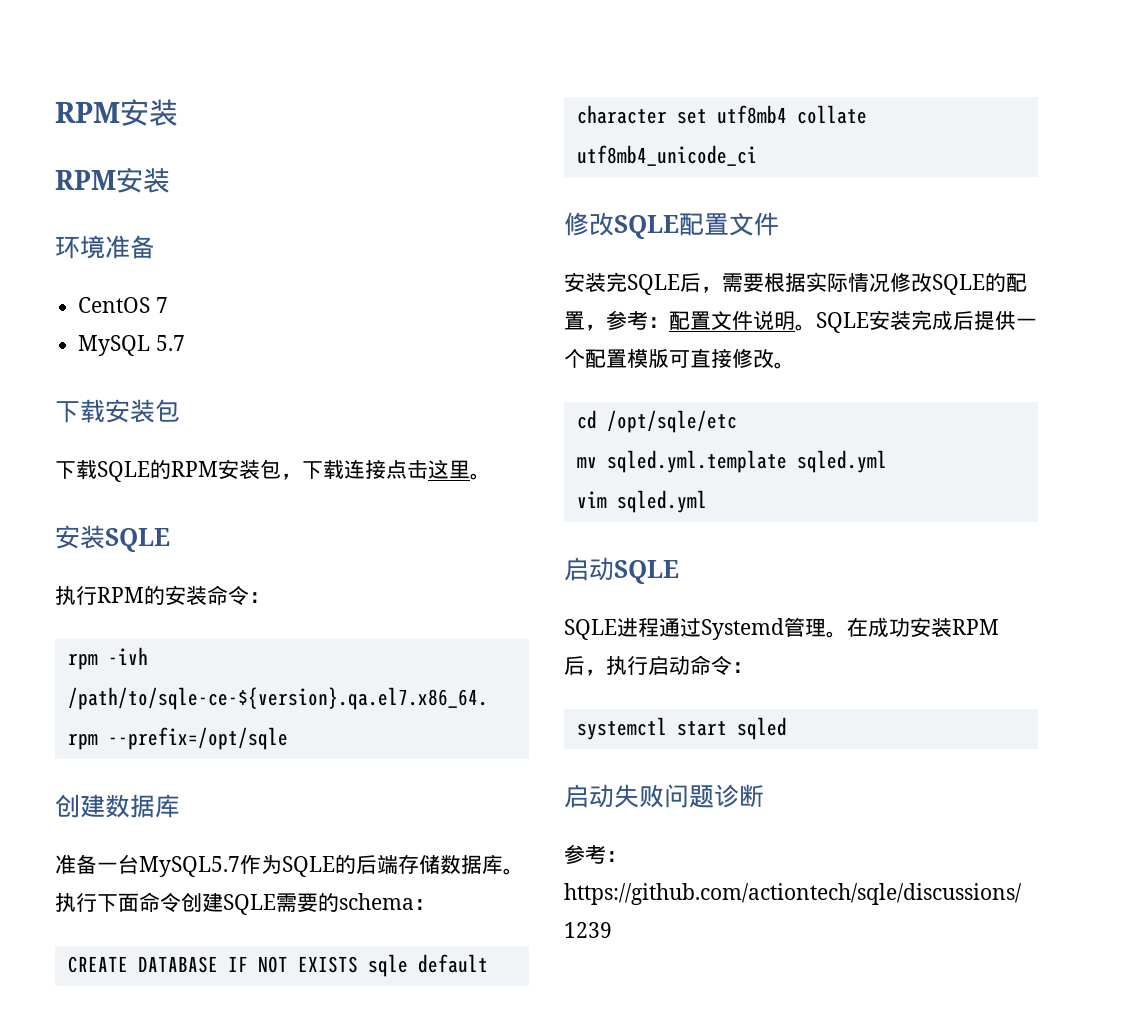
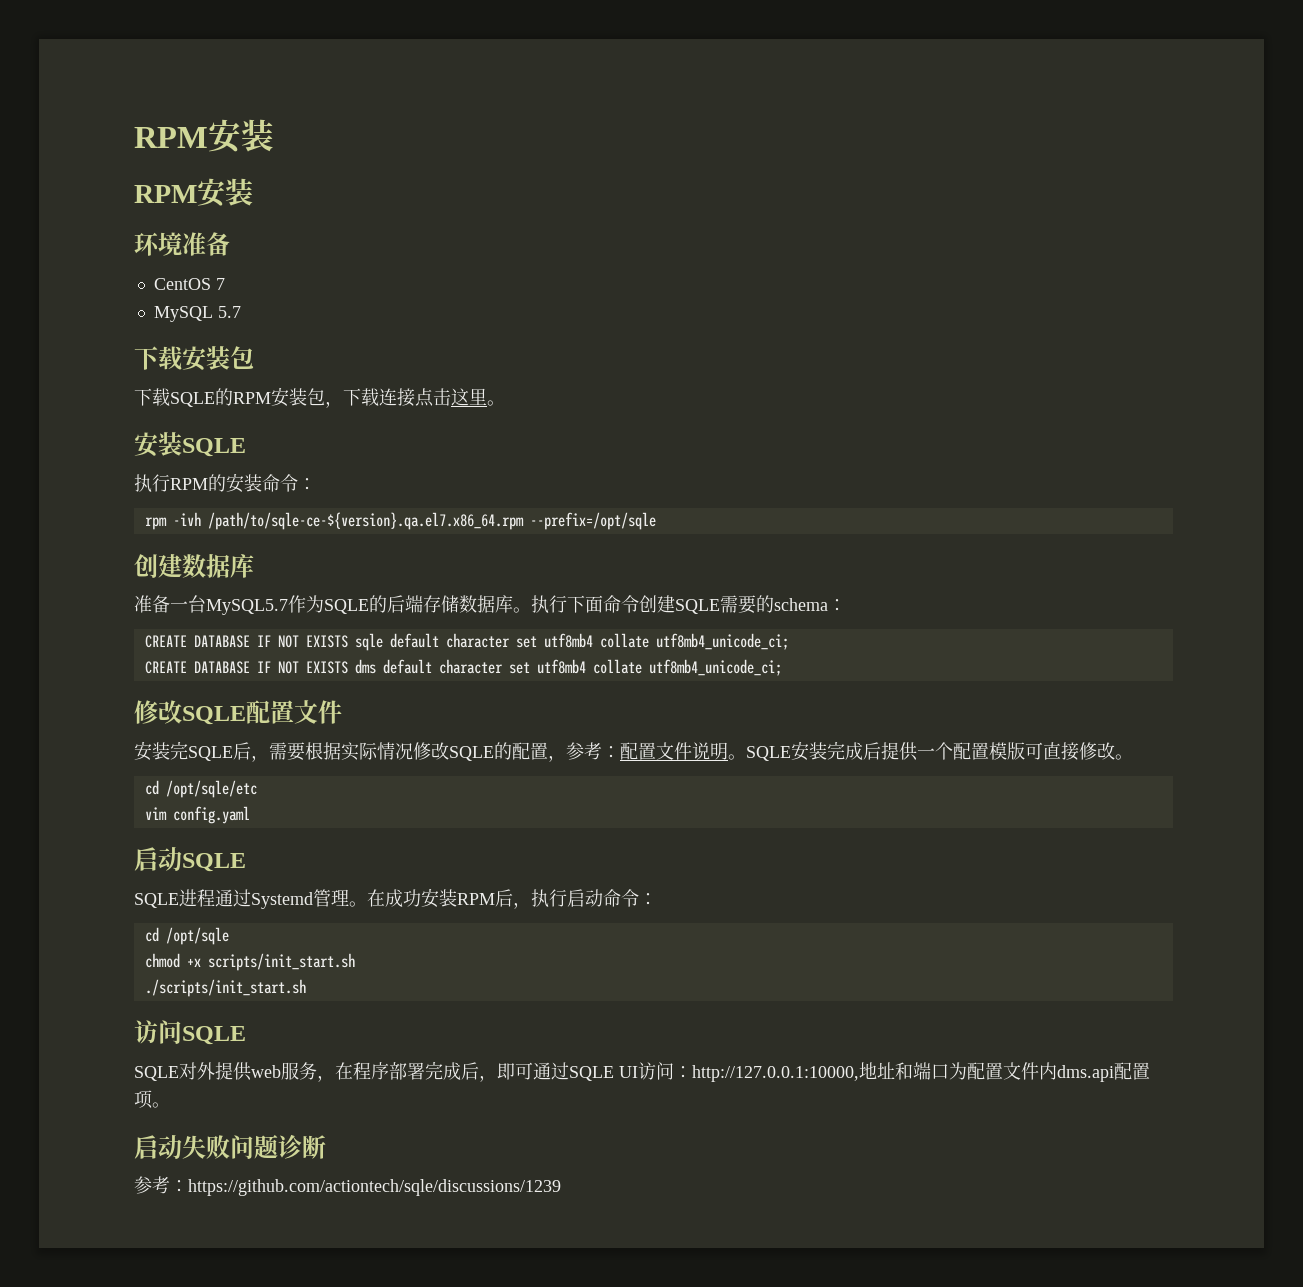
[576,145,757,166] utf8mb4_unicode_ci -> [655,633,789,650] [144,659,782,676] utf8mb4_unicode_ci; // CREATE DATABASE IF NOT EXISTS dms default character set utf8mb4 collate utf8mb4_unicode_ci;
[576,450,887,473] // mv sqled.yml.template sqled.yml -> (257, 789) none
[616,490,707,513] sqled.yml -> [172,806,250,824] config.yaml
[576,717,787,740] systemctl start sqled -> [144,927,229,945] [144,953,355,971] [144,979,306,997] [134,1020,246,1045] [134,1061,1150,1082] [134,1090,170,1109] cd /opt/sqle // chmod +x scripts/init_start.sh // ./scripts/init_start.sh // 访问SQLE // SQLE对外提供web服务，在程序部署完成后，即可通过SQLE UI访问：http://127.0.0.1:10000,地址和端口为配置文件内dms.api配置项。

